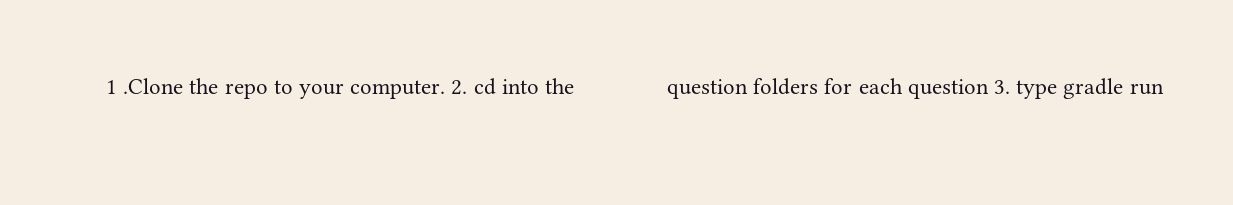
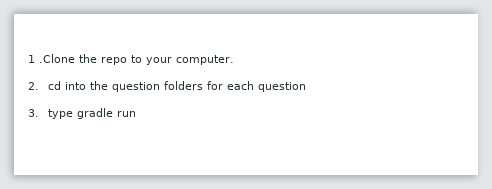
(446, 89) none -> (234, 60) //
(989, 89) none -> (307, 87) //

